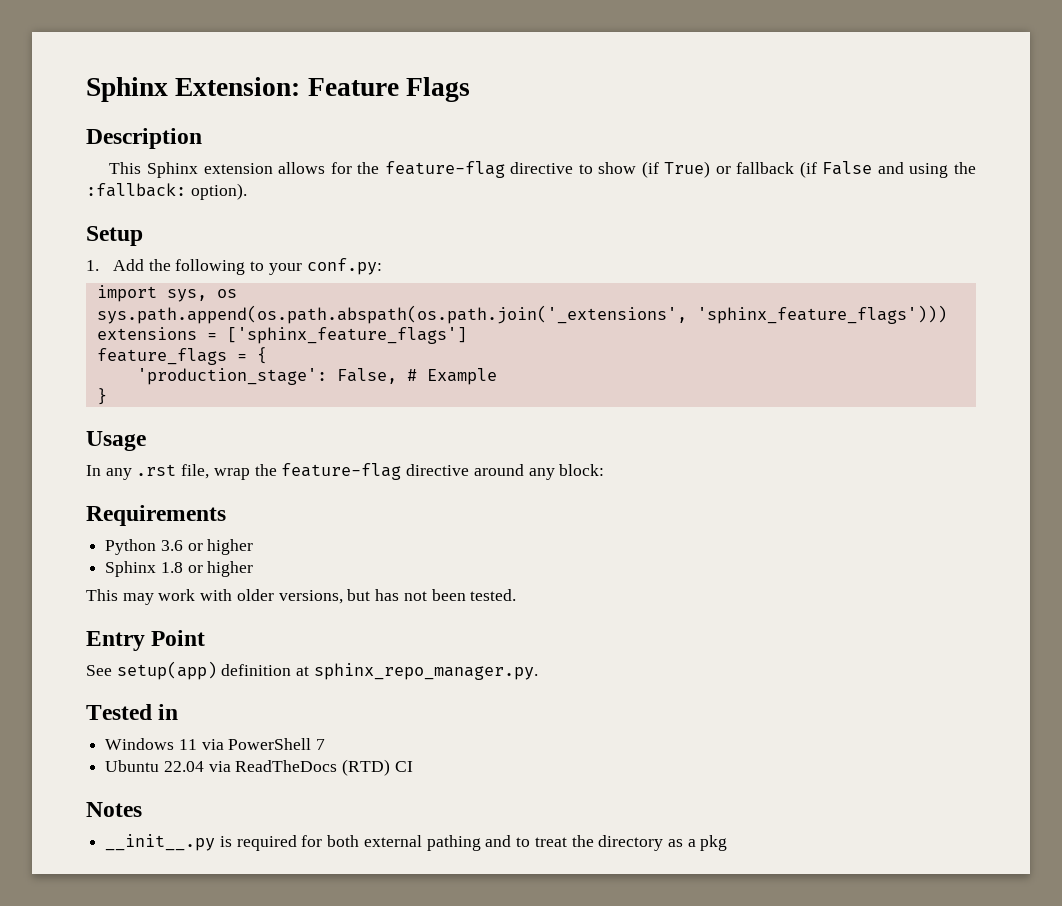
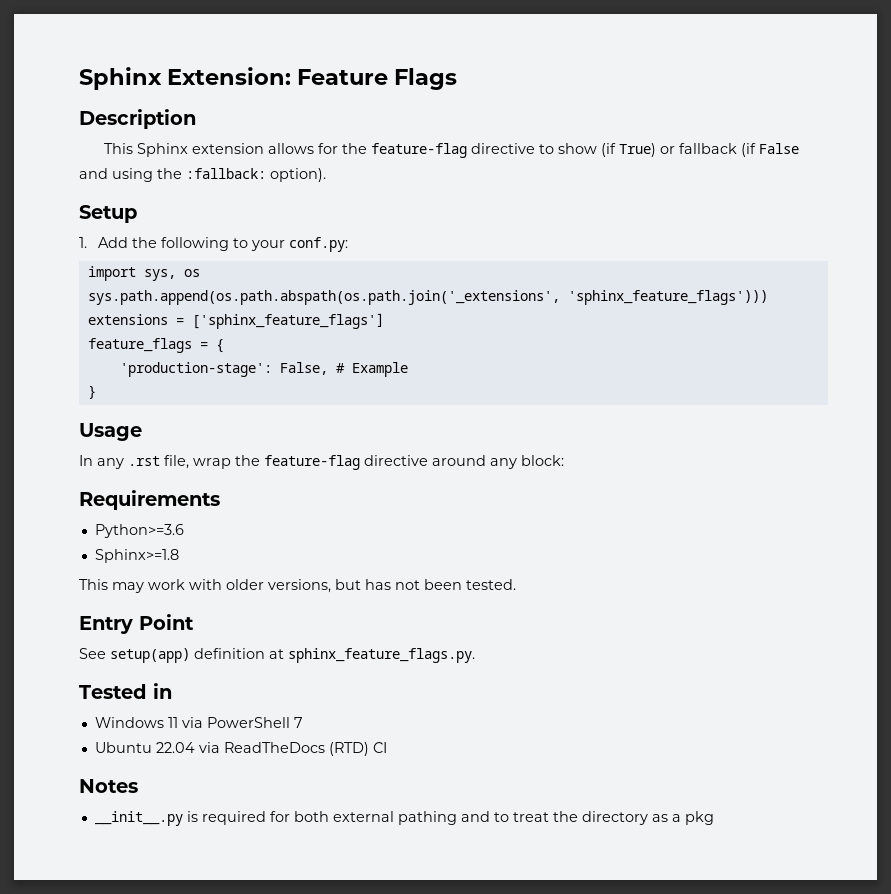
[136,368,327,385] 'production_stage': -> [119,362,272,377] 'production-stage':
[105,539,254,555] [105,561,254,577] Python 3.6 or higher // Sphinx 1.8 or higher -> [94,524,184,538] [94,549,179,563] Python>=3.6 // Sphinx>=1.8
[313,663,538,680] sphinx_repo_manager.py. -> [288,648,475,663] sphinx_feature_flags.py.

